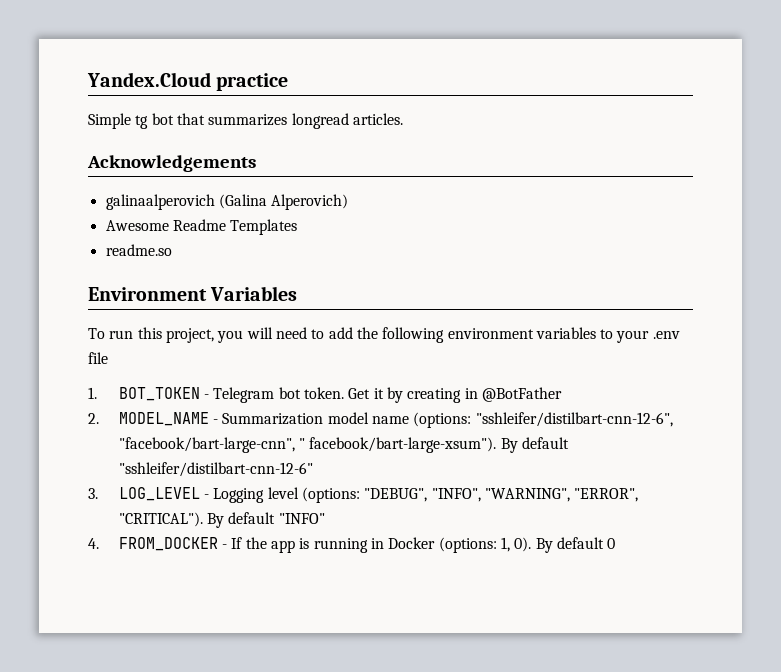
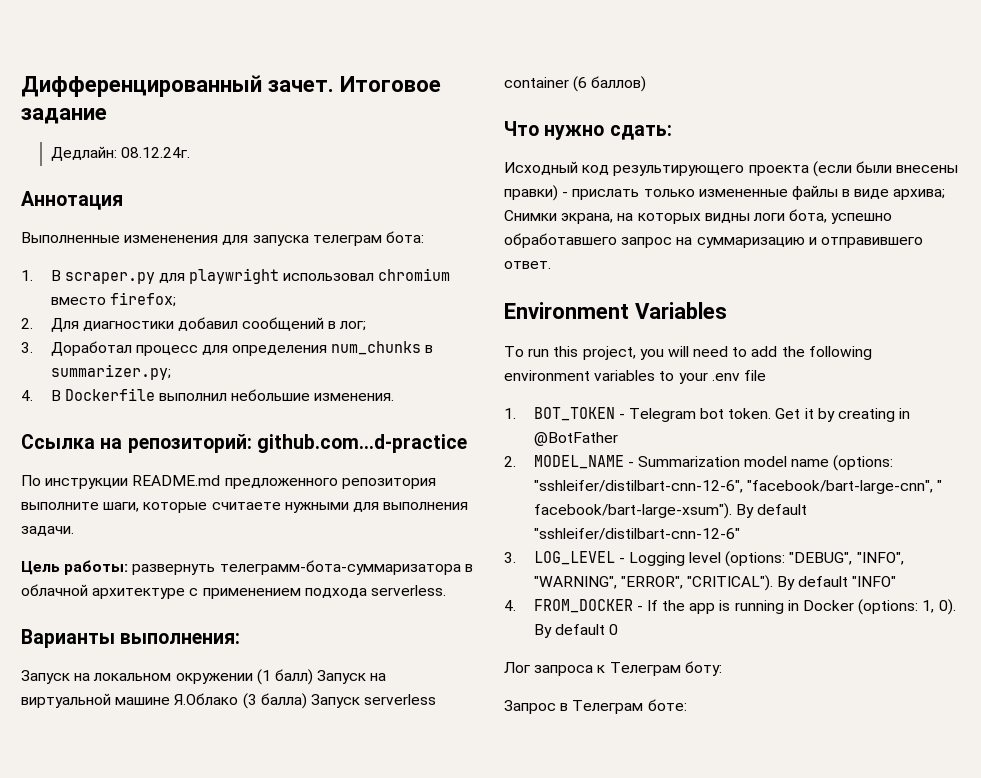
[87,72,289,91] [88,113,403,129] [87,155,256,172] [105,194,349,210] [105,219,298,235] [105,244,172,256] Yandex.Cloud practice // Simple tg bot that summarizes longread articles. // Acknowledgements // galinaalperovich (Galina Alperovich) // Awesome Readme Templates // readme.so -> [21,75,441,97] [21,108,107,124] [50,146,190,161] [21,191,123,210] [21,231,424,246] [21,268,451,284] [50,292,176,307] [21,317,367,332] [21,341,434,356] [50,364,171,380] [21,388,395,401] [21,434,467,453] [21,475,436,489] [21,502,469,513] [21,526,74,536] [21,560,473,575] [21,584,446,599] [21,629,241,648] [21,669,387,685] [21,693,437,709] [504,76,647,92] [504,121,672,140] [504,161,959,177] [504,185,946,201] [504,209,893,224] [504,233,923,248] [504,261,551,269] Дифференцированный зачет. Итоговое задание // Дедлайн: 08.12.24г. // Аннотация // Выполненные измененения для запуска телеграм бота: // 1. В scraper.py для playwright использовал chromium вместо firefox; // 2. Для диагностики добавил сообщений в лог; // 3. Доработал процесс для определения num_chunks в summarizer.py; // 4. В Dockerfile выполнил небольшие изменения. // Ссылка на репозиторий: github.com...d-practice // По инструкции README.md предложенного репозитория выполните шаги, которые считаете нужными для выполнения задачи. // Цель работы: развернуть телеграмм-бота-суммаризатора в облачной архитектуре с применением подхода serverless. // Варианты выполнения: // Запуск на локальном окружении (1 балл) Запуск на виртуальной машине Я.Облако (3 балла) Запуск serverless container (6 баллов) // Что нужно сдать: // Исходный код результирующего проекта (если были внесены правки) - прислать только измененные файлы в виде архива; Снимки экрана, на которых видны логи бота, успешно обработавшего запрос на суммаризацию и отправившего ответ.
(616, 543) none -> [504,661,722,676] [504,699,687,714] // Лог запроса к Телеграм боту: // Запрос в Телеграм боте:

